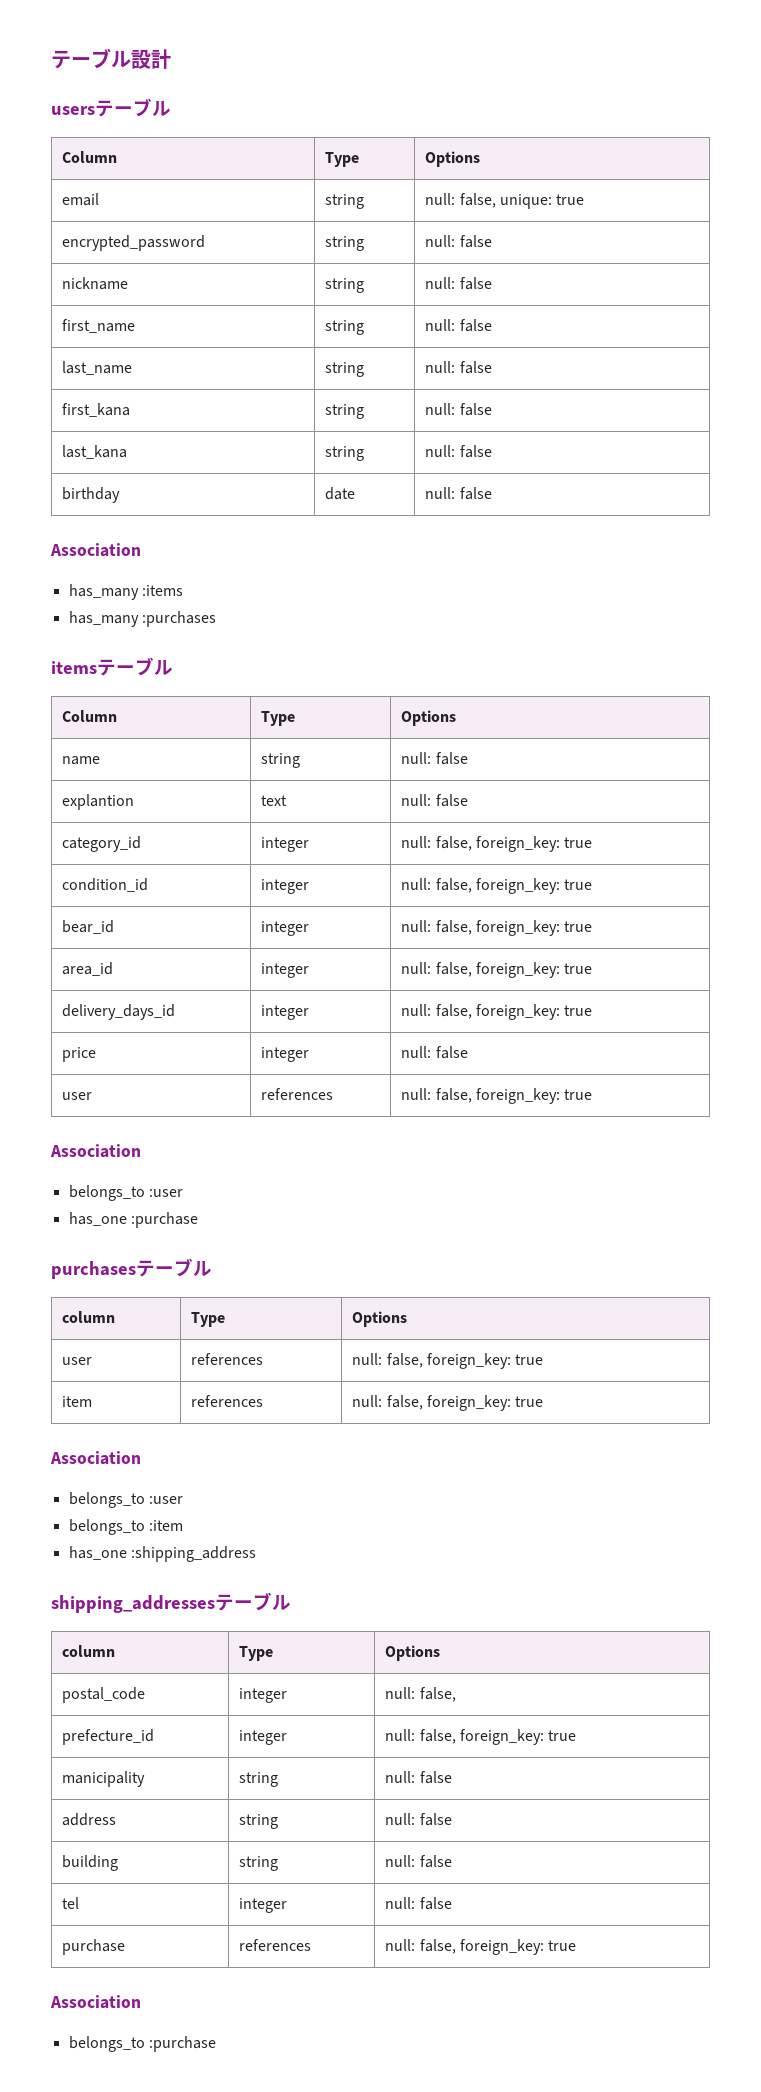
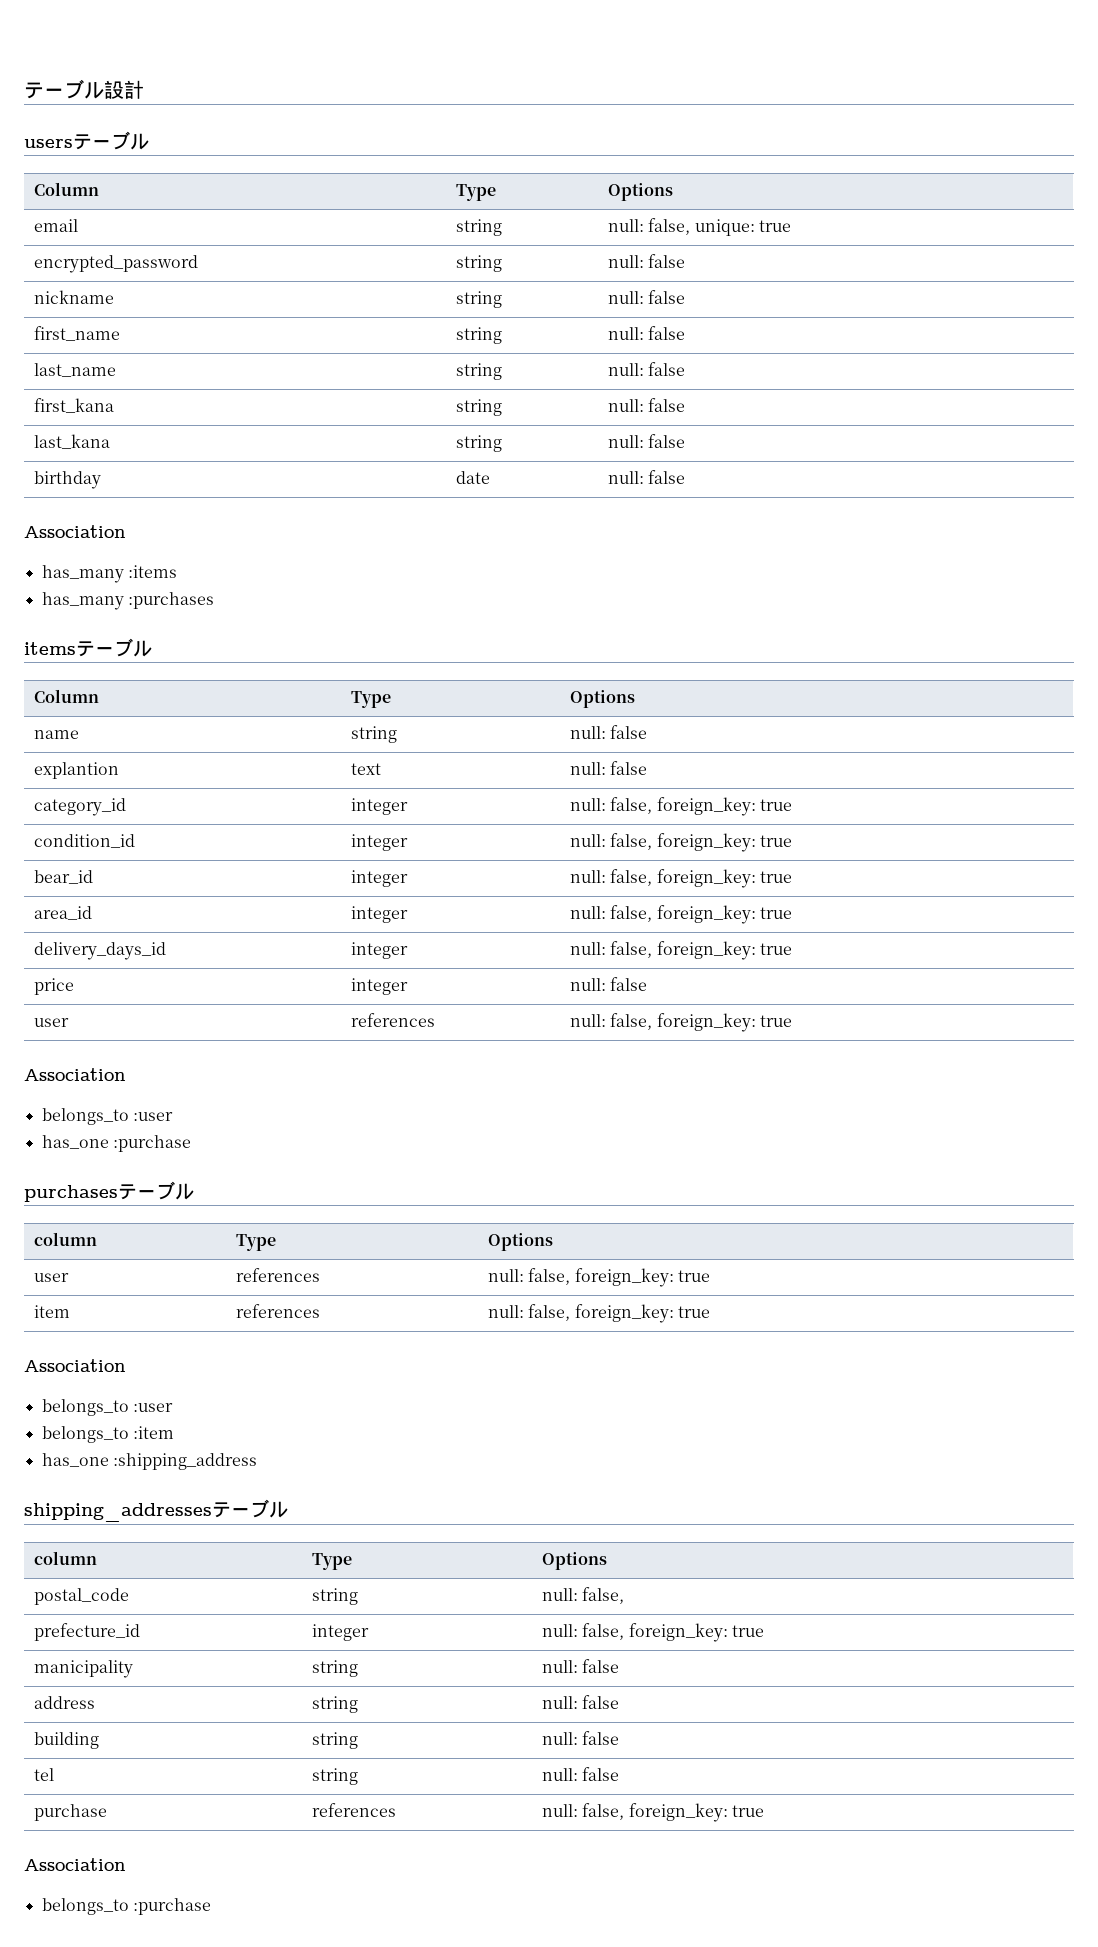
[239,1688,288,1703] integer -> [312,1588,359,1605] string
[239,1898,288,1913] integer -> [312,1768,359,1785] string

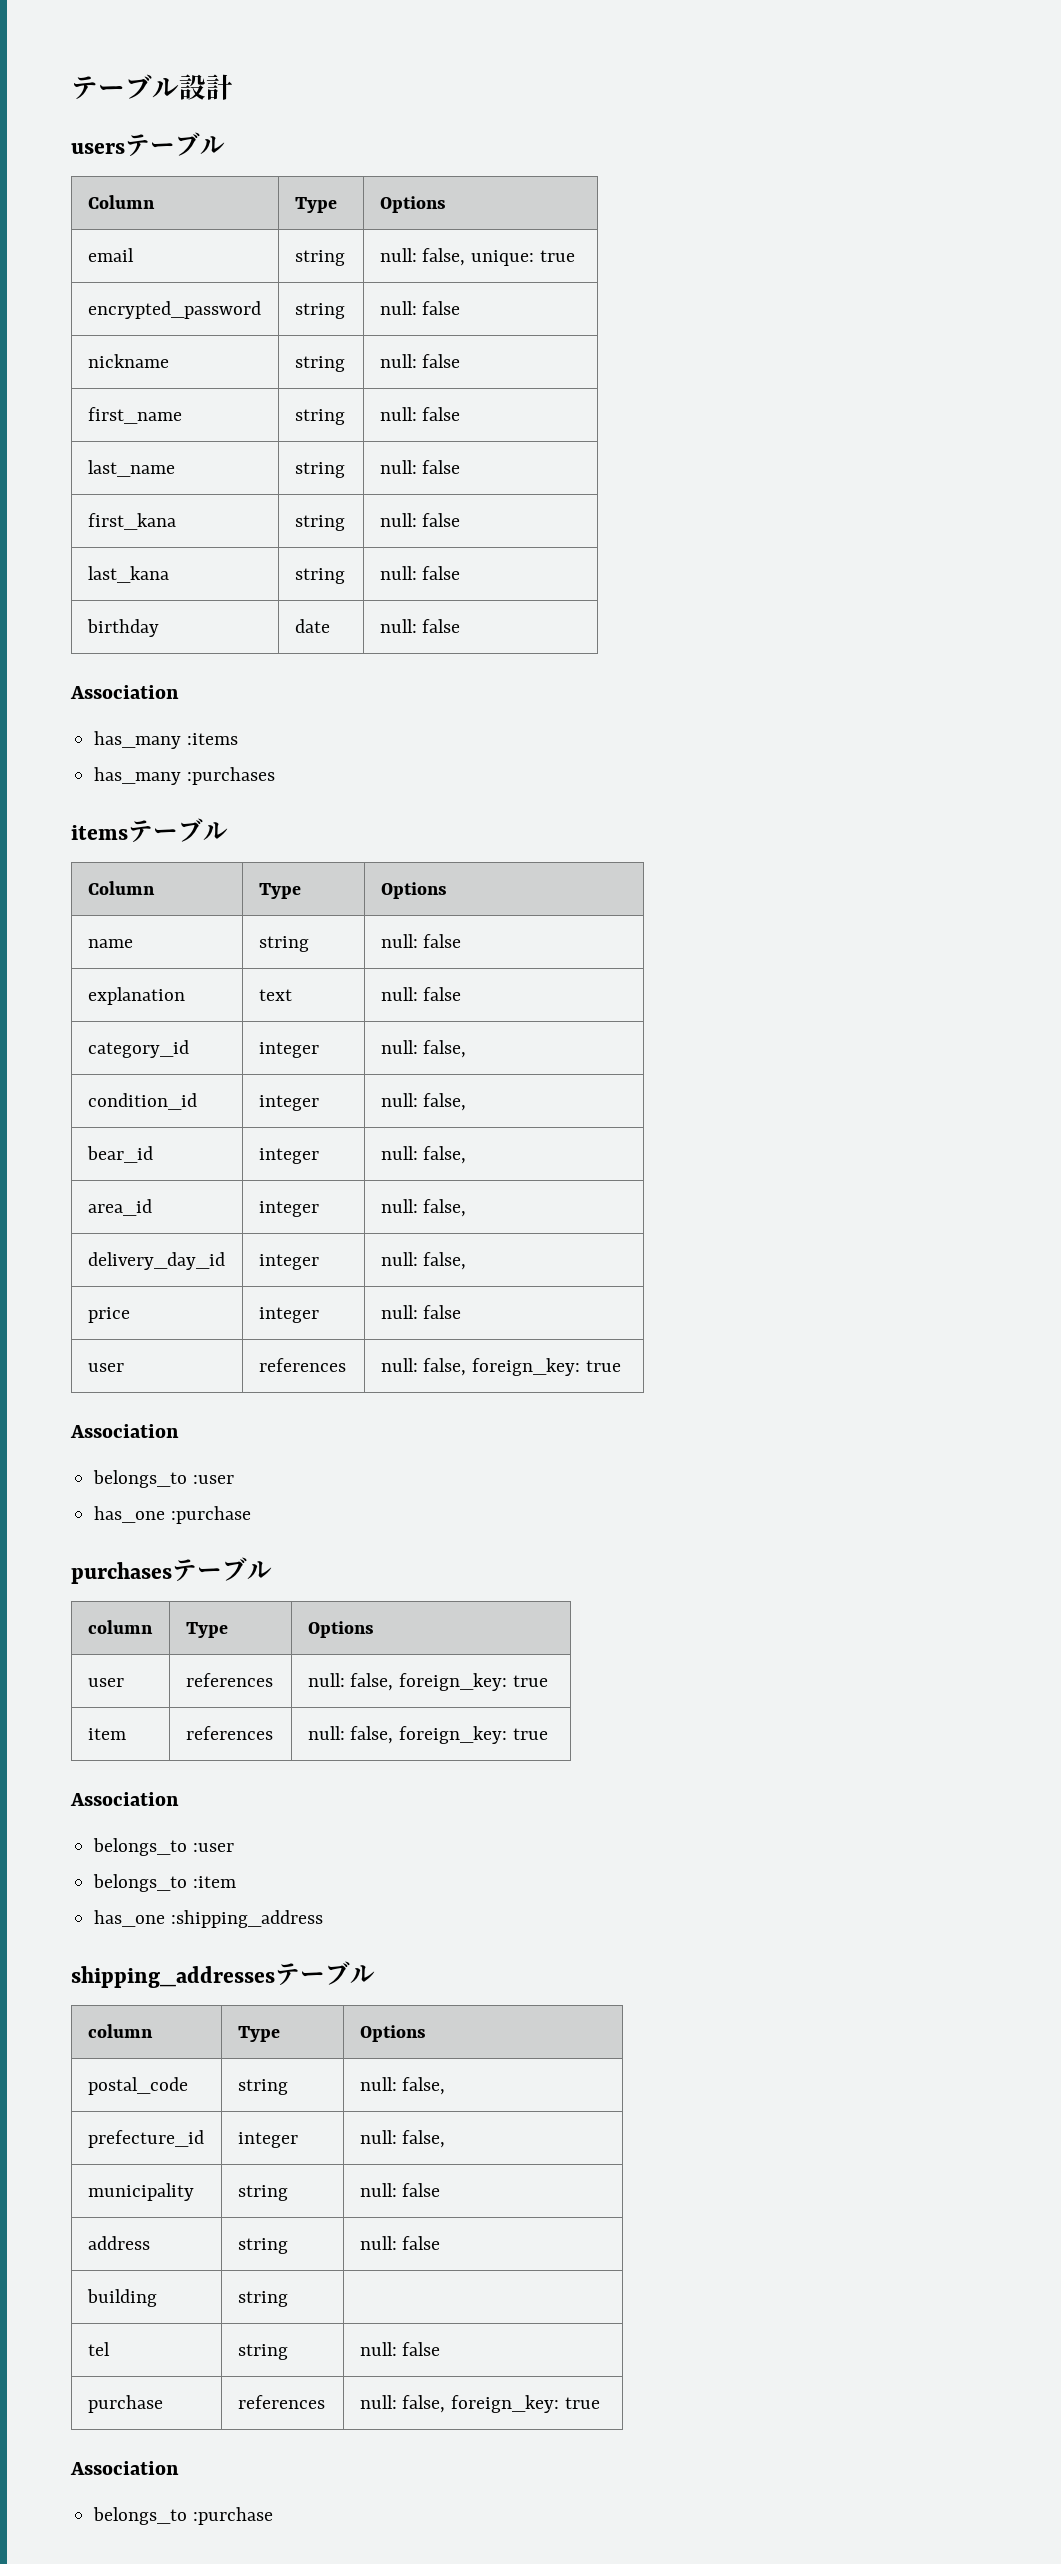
[34,762,120,779] explantion -> [87,987,185,1005] explanation
[656,797,792,816] foreign_key: true -> (467, 1049) none
[656,833,792,852] foreign_key: true -> (467, 1102) none
[656,869,792,888] foreign_key: true -> (467, 1155) none
[656,905,792,924] [34,942,167,960] [351,942,409,959] [570,941,792,960] foreign_key: true // delivery_days_id | integer | null: false, foreign_key: true -> [87,1252,225,1270] [258,1254,319,1270] [380,1252,467,1270] // delivery_day_id | integer | null: false,
[628,1623,764,1642] [34,1660,134,1678] foreign_key: true // manicipality -> [87,2183,194,2201] // municipality
[542,1731,620,1745] null: false -> (288, 2299) none

